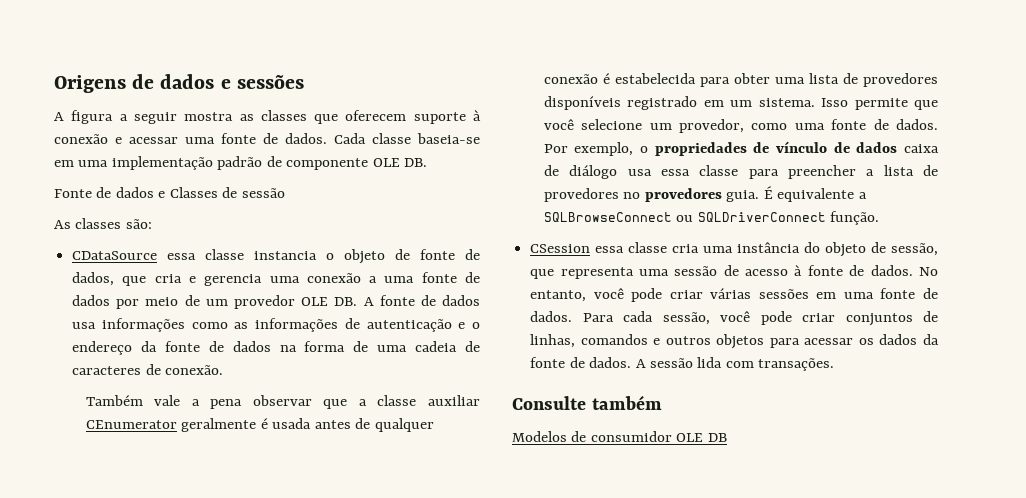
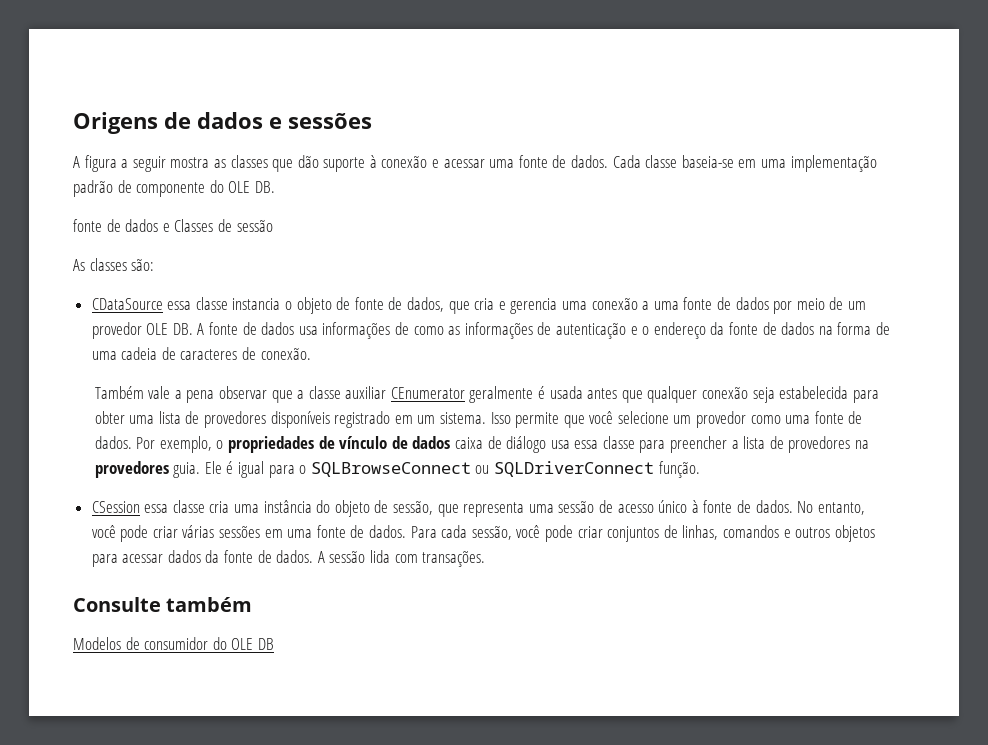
[345,110,407,121] oferecem -> [297,155,319,168] dão
(369, 164) none -> [209,180,224,193] do
[54,189,92,198] Fonte -> [73,219,102,232] fonte
(185, 325) none -> [395,322,410,335] de
[355,418,371,429] de -> [621,390,643,403] que
[602,73,610,84] é -> [752,387,775,403] seja
[679,119,745,133] provedor, -> [696,411,747,428] provedor
[623,192,641,199] no -> [854,440,869,449] na
[763,186,867,202] É equivalente a -> [204,461,307,478] Ele é igual para o
(789, 272) none -> [658,500,688,513] único
[858,338,874,345] os -> (164, 558) none
(672, 436) none -> [212,637,227,650] do

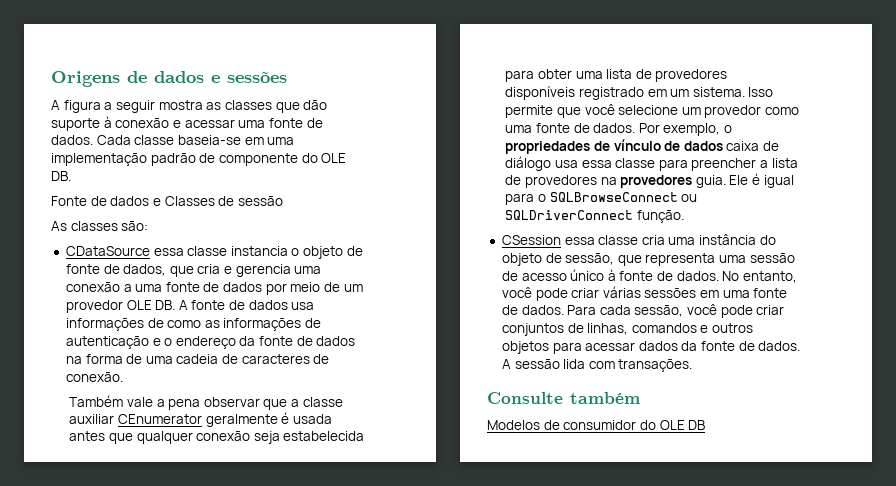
[73,219,102,232] fonte -> [51,196,87,206] Fonte

